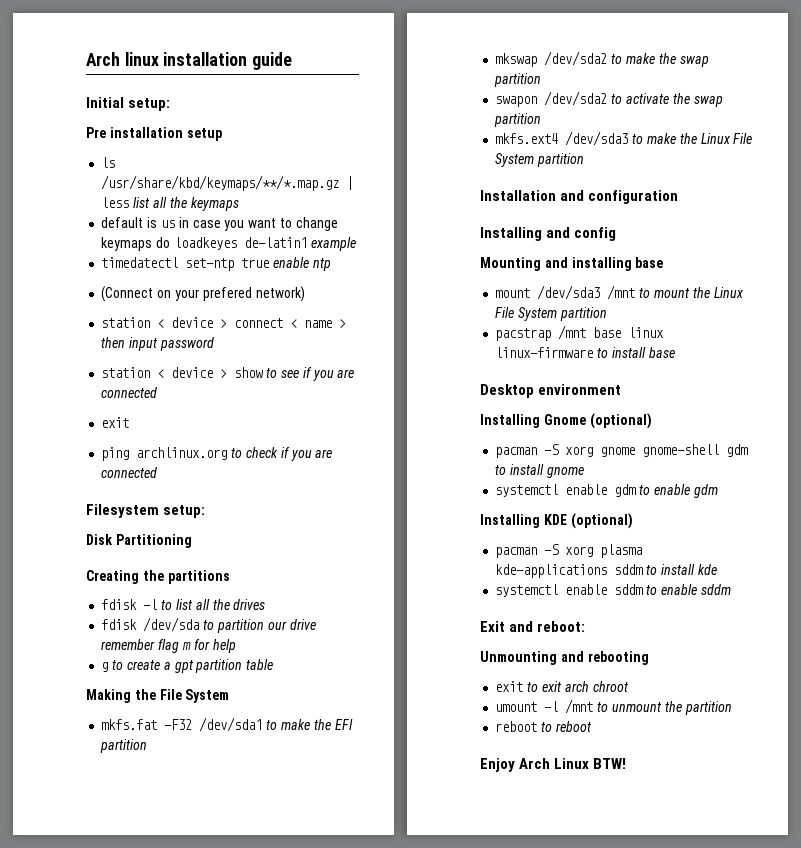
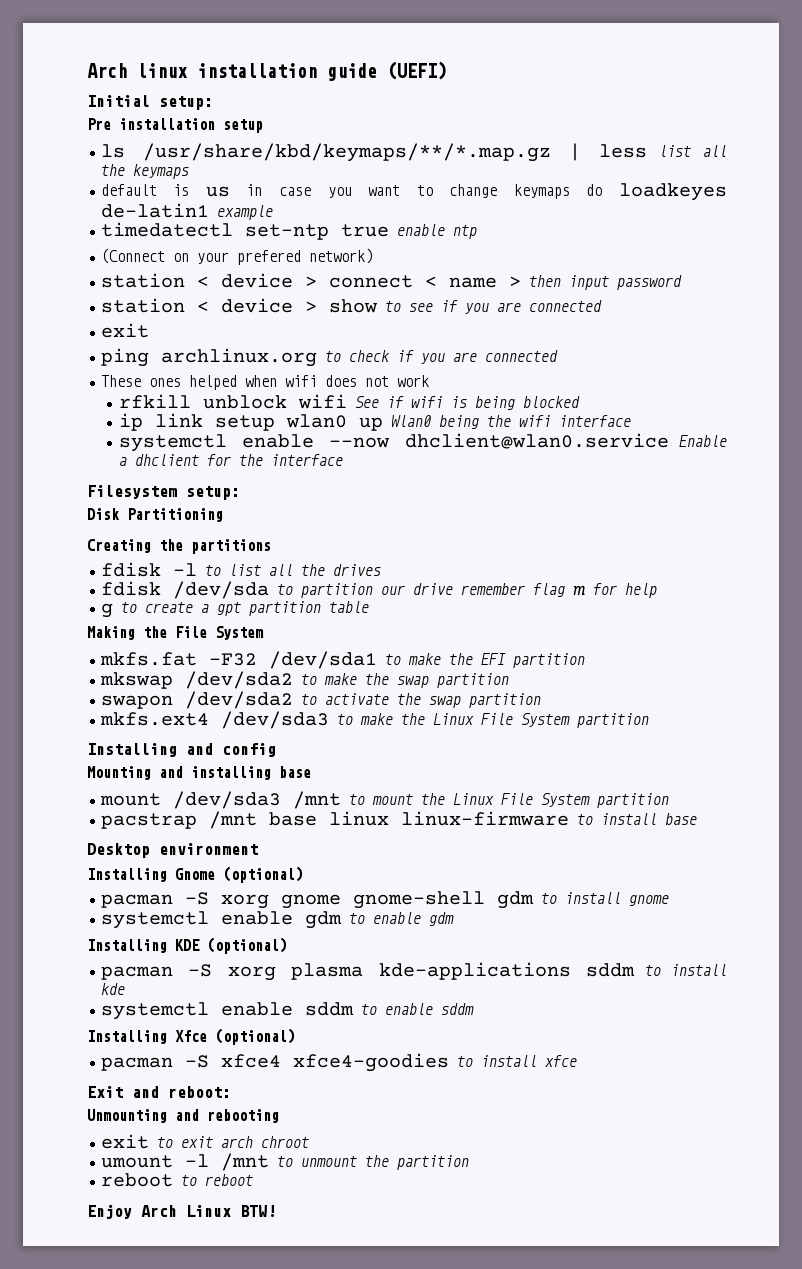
(293, 61) none -> [387,61,447,80] (UEFI)
(158, 472) none -> [100,375,429,390] [118,394,580,410] [118,413,631,431] [118,433,727,452] [118,454,343,466] // These ones helped when wifi does not work // rfkill unblock wifi See if wifi is being blocked // ip link setup wlan0 up Wlan0 being the wifi interface // systemctl enable --now dhclient@wlan0.service Enable a dhclient for the interface
[480,190,679,204] // Installation and configuration -> (649, 720) none
(731, 589) none -> [87,1028,295,1045] [100,1053,577,1072] // Installing Xfce (optional) // pacman -S xfce4 xfce4-goodies to install xfce

